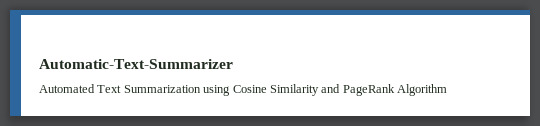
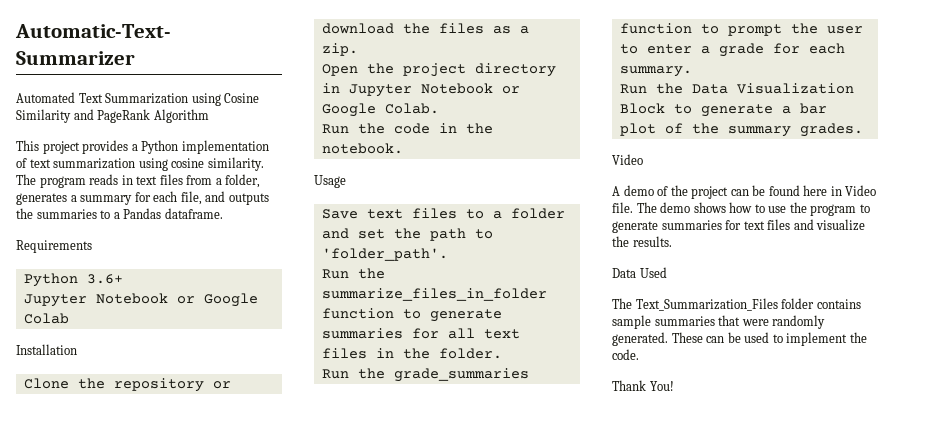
(447, 90) none -> [16,140,269,154] [16,157,264,171] [16,174,261,188] [16,191,269,205] [16,208,223,219] [16,240,92,253] [23,273,123,287] [23,293,258,307] [23,313,69,324] [16,344,77,355] [23,378,231,392] [321,23,529,34] [321,43,358,56] [321,63,556,77] [321,83,520,97] [321,103,439,117] [321,123,493,134] [321,143,403,154] [314,175,346,188] [321,208,565,219] [321,228,493,241] [321,248,448,261] [321,268,385,279] [321,288,547,301] [321,308,502,322] [321,328,520,339] [321,348,502,359] [321,368,529,382] [619,23,863,36] [619,43,845,57] [619,66,692,77] [619,83,854,94] [619,103,827,117] [619,123,863,137] [612,154,643,165] [612,185,877,199] [612,202,870,216] [612,219,866,233] [612,236,672,247] [612,267,667,278] [612,298,861,311] [612,315,826,329] [612,332,867,346] [612,349,639,360] [612,380,674,391] // This project provides a Python implementation of text summarization using cosine similarity. The program reads in text files from a folder, generates a summary for each file, and outputs the summaries to a Pandas dataframe. // Requirements // Python 3.6+ // Jupyter Notebook or Google Colab // Installation // Clone the repository or download the files as a zip. // Open the project directory in Jupyter Notebook or Google Colab. // Run the code in the notebook. // Usage // Save text files to a folder and set the path to 'folder_path'. // Run the summarize_files_in_folder function to generate summaries for all text files in the folder. // Run the grade_summaries function to prompt the user to enter a grade for each summary. // Run the Data Visualization Block to generate a bar plot of the summary grades. // Video // A demo of the project can be found here in Video file. The demo shows how to use the program to generate summaries for text files and visualize the results. // Data Used // The Text_Summarization_Files folder contains sample summaries that were randomly generated. These can be used to implement the code. // Thank You!

